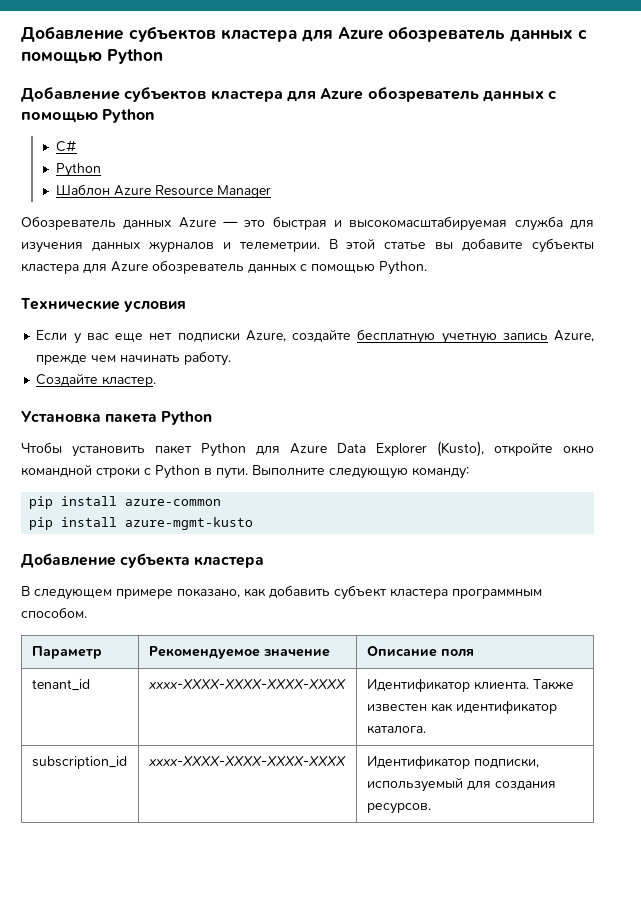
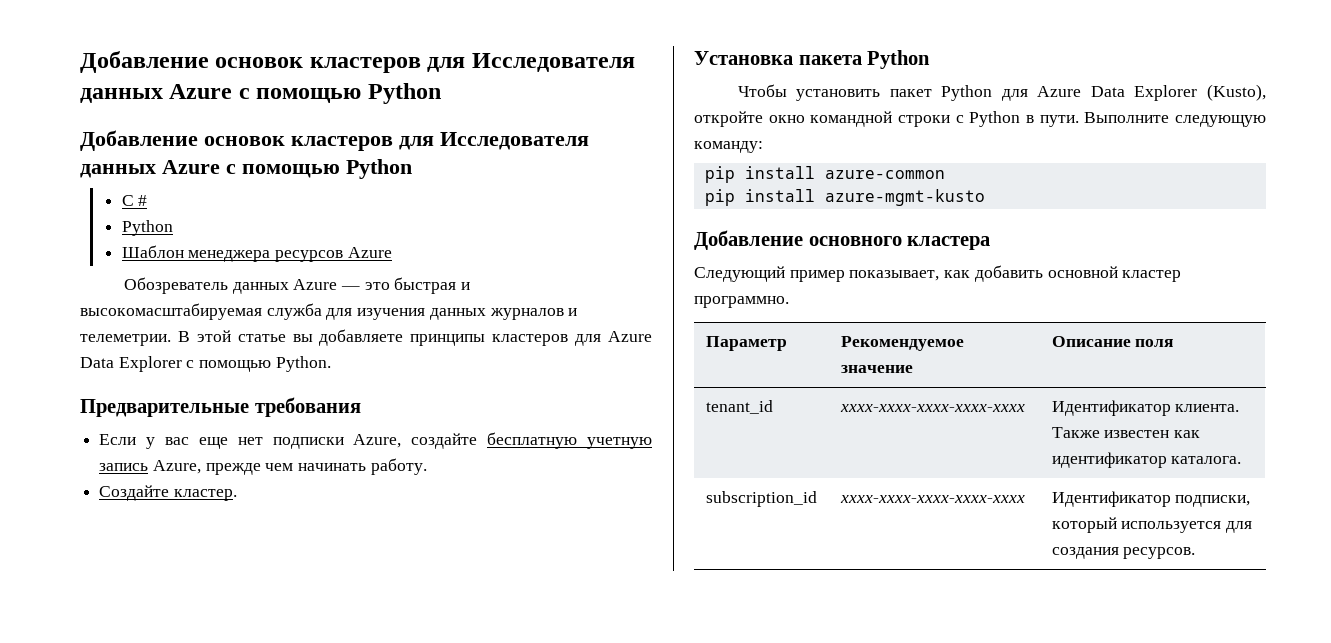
[21,26,587,42] [21,49,163,64] [21,87,558,102] [21,109,155,123] [56,140,78,152] Добавление субъектов кластера для Azure обозреватель данных с помощью Python // Добавление субъектов кластера для Azure обозреватель данных с помощью Python // C# -> [80,51,635,73] [80,83,441,104] [80,130,589,151] [80,159,412,179] [121,195,148,206] Добавление основок кластеров для Исследователя данных Azure с помощью Python // Добавление основок кластеров для Исследователя данных Azure с помощью Python // C #
[114,185,272,198] Azure Resource Manager -> [188,247,392,262] менеджера ресурсов Azure
[462,238,594,253] [21,260,296,274] добавите субъекты кластера для Azure обозреватель данных -> [319,329,653,346] [80,356,182,372] добавляете принципы кластеров для Azure Data Explorer
[21,298,187,312] Технические условия -> [80,397,361,417] Предварительные требования
[120,553,191,568] субъекта -> [808,236,902,246] основного
[21,585,542,600] [21,607,87,618] В следующем примере показано, как добавить субъект кластера программным способом. -> [694,265,1182,282] [694,296,789,308] Следующий пример показывает, как добавить основной кластер программно.
[148,679,346,689] xxxx-XXXX-XXXX-XXXX-XXXX -> [839,404,1025,412] xxxx-xxxx-xxxx-xxxx-xxxx
[148,756,346,766] xxxx-XXXX-XXXX-XXXX-XXXX -> [839,495,1025,503] xxxx-xxxx-xxxx-xxxx-xxxx
[366,777,463,792] используемый -> [1051,517,1222,533] который используется

